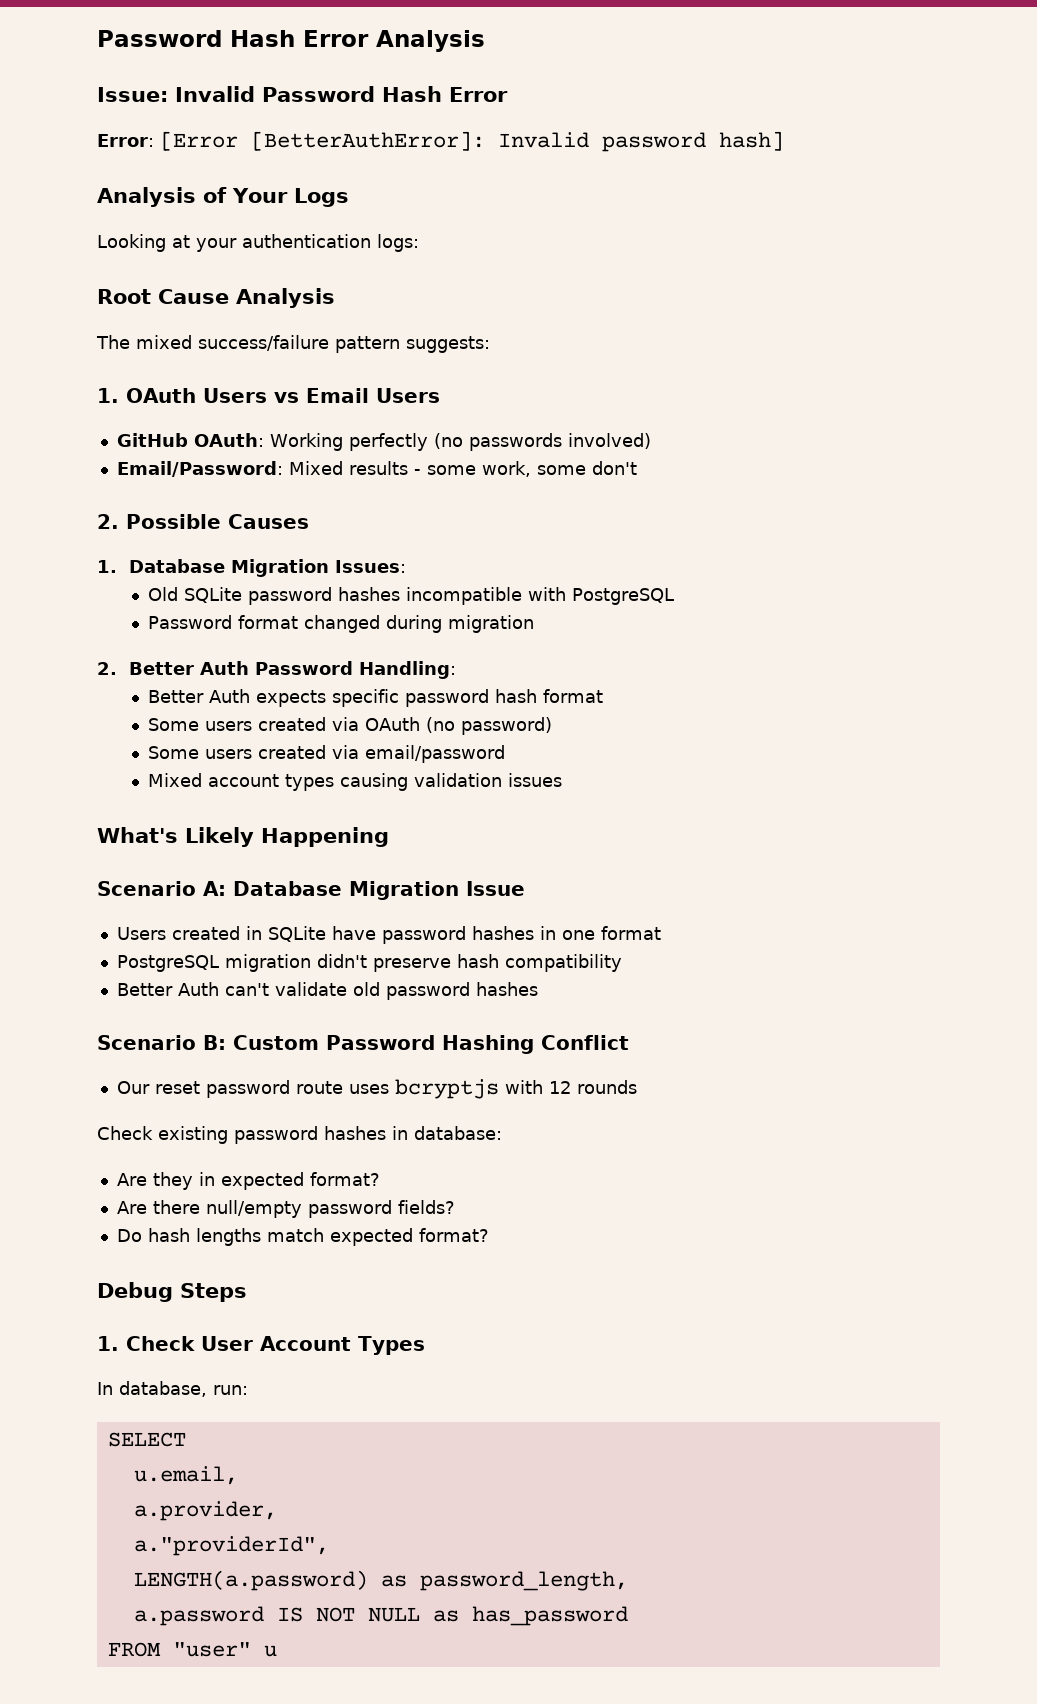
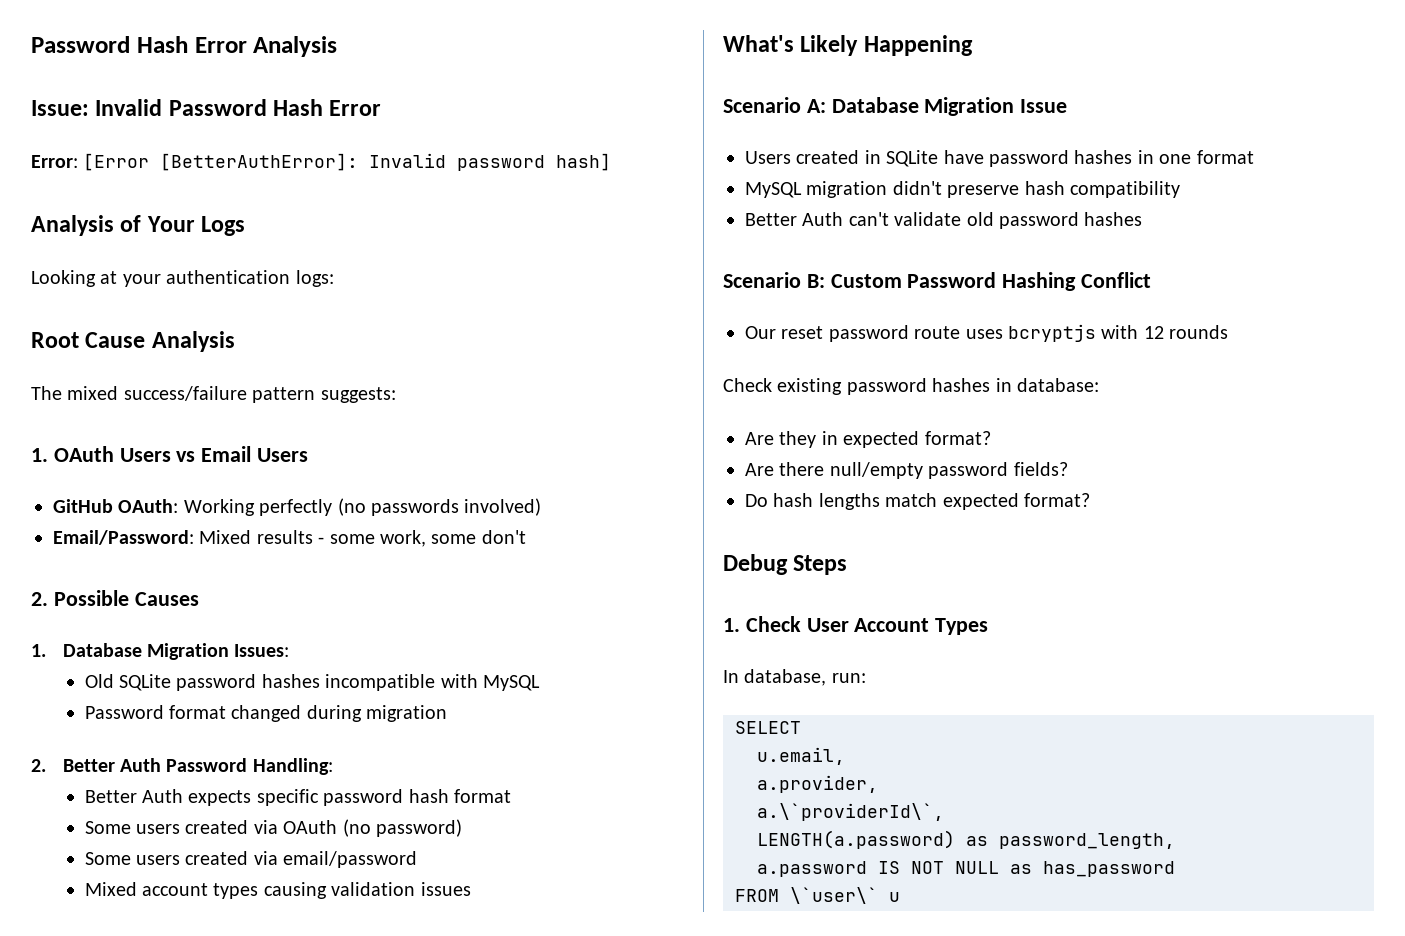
[572,588,675,605] PostgreSQL -> [482,675,540,691] MySQL
[116,955,219,972] PostgreSQL -> [745,182,802,198] MySQL
[133,1536,329,1556] a."providerId", -> [757,803,944,821] a.\`providerId\`,
[172,1642,251,1657] "user" -> [790,887,878,904] \`user\`

